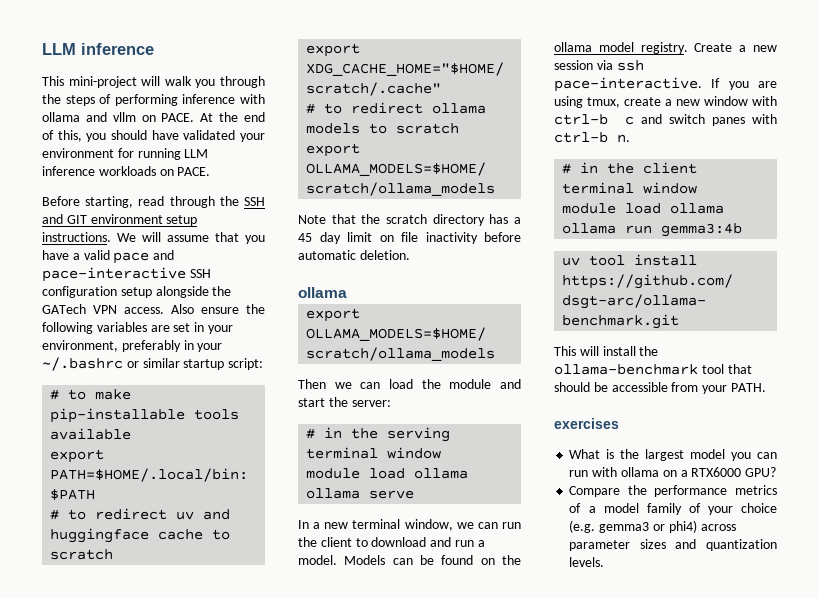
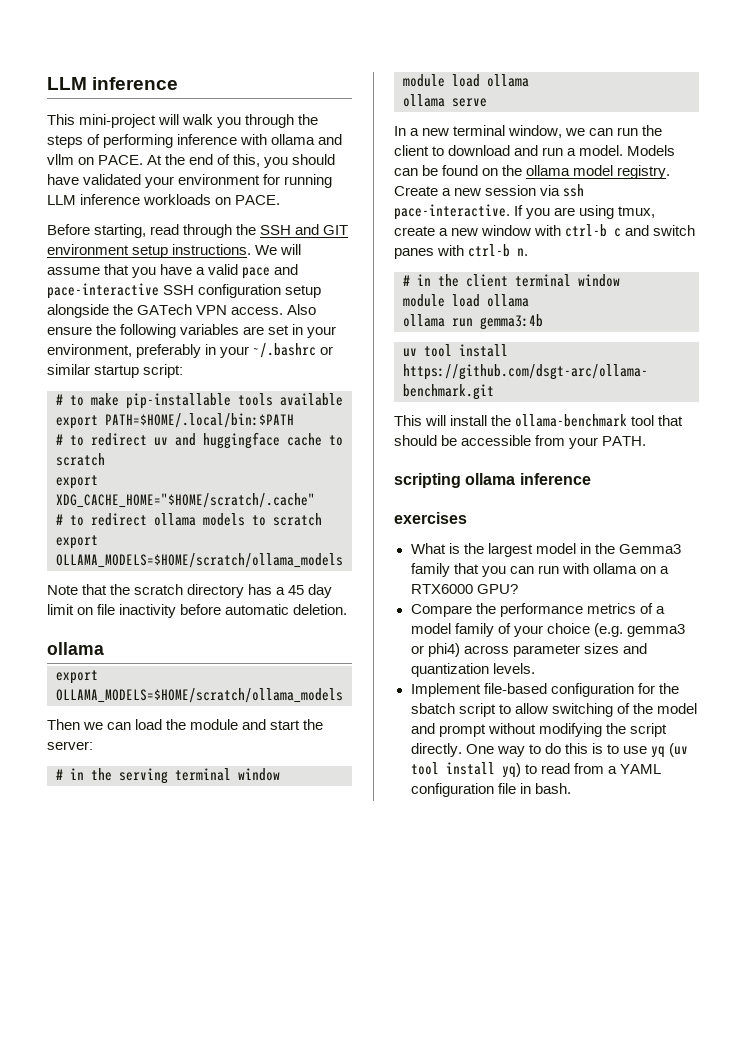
(766, 387) none -> [394,473,591,488] // scripting ollama inference
(726, 454) none -> [579,543,681,554] [410,563,479,577] in the Gemma3 family that
(605, 562) none -> [410,683,679,697] [410,703,697,717] [410,723,667,737] [410,743,688,758] [410,762,661,778] [410,783,571,797] // Implement file-based configuration for the sbatch script to allow switching of the model and prompt without modifying the script directly. One way to do this is to use yq (uv tool install yq) to read from a YAML configuration file in bash.

